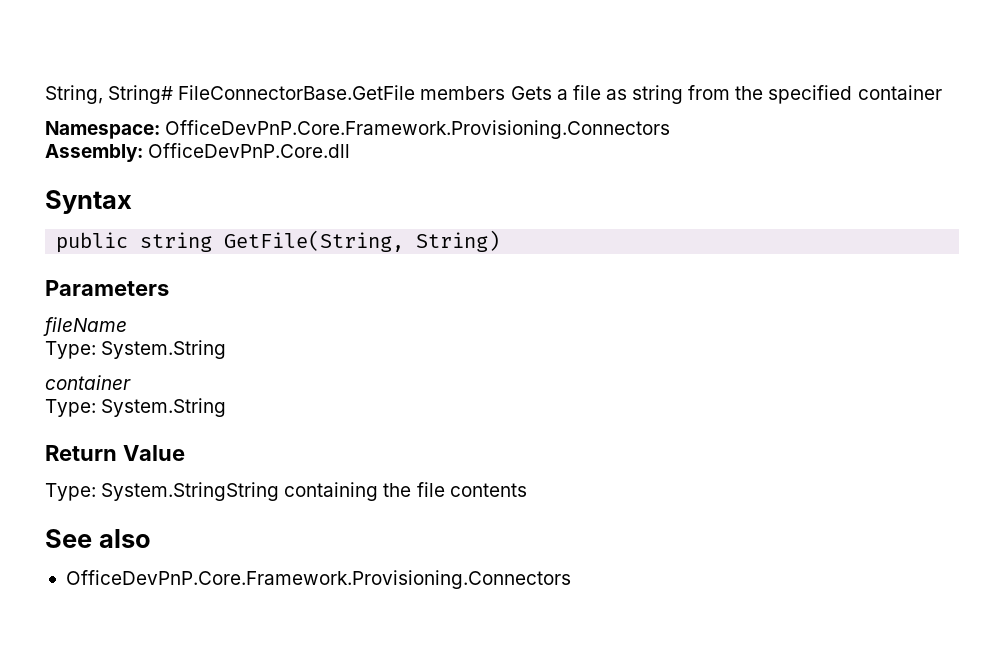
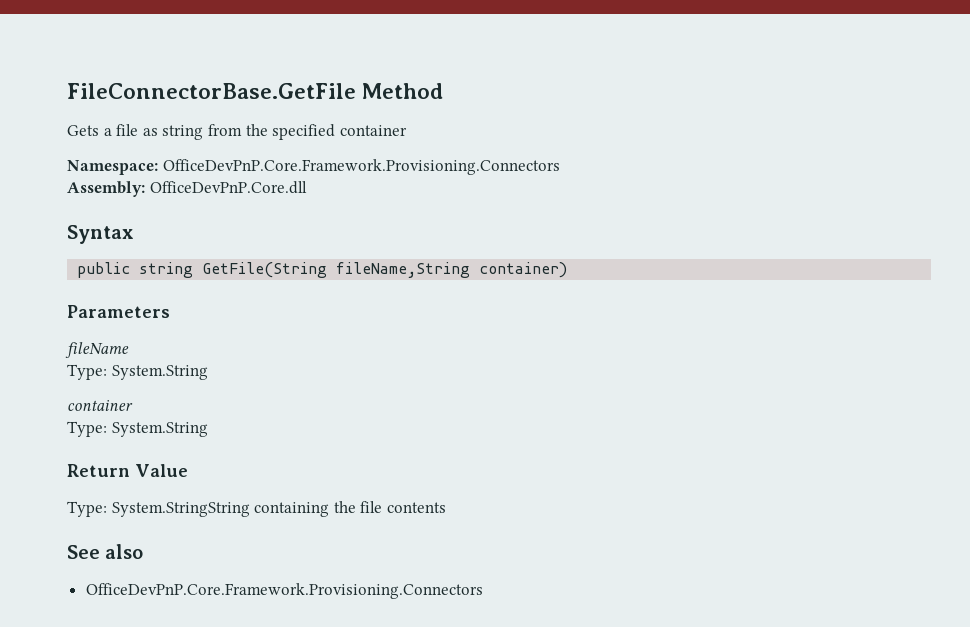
[45,85,506,104] String, String# FileConnectorBase.GetFile members -> [67,83,444,99] FileConnectorBase.GetFile Method //
[224,230,501,252] GetFile(String, String) -> [202,262,568,278] GetFile(String fileName,String container)

